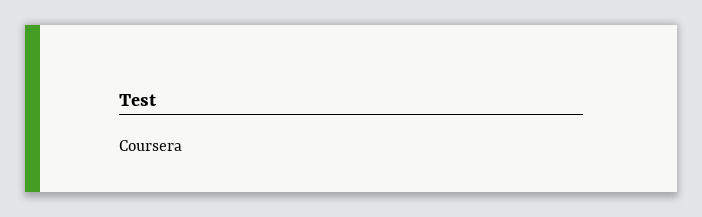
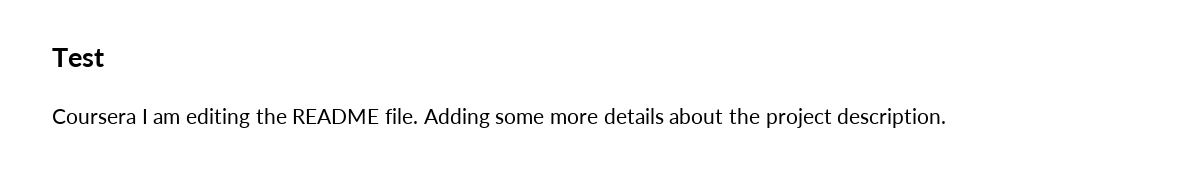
(182, 145) none -> [141,108,947,128] I am editing the README file. Adding some more details about the project description.

